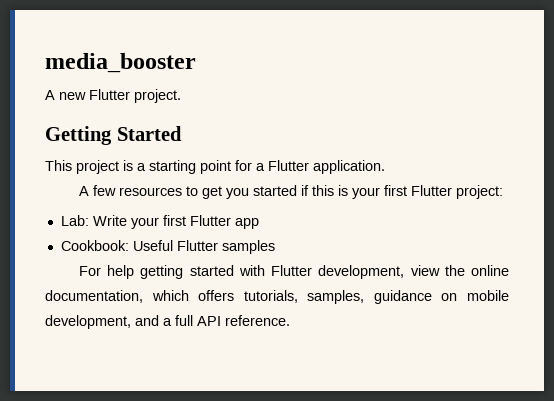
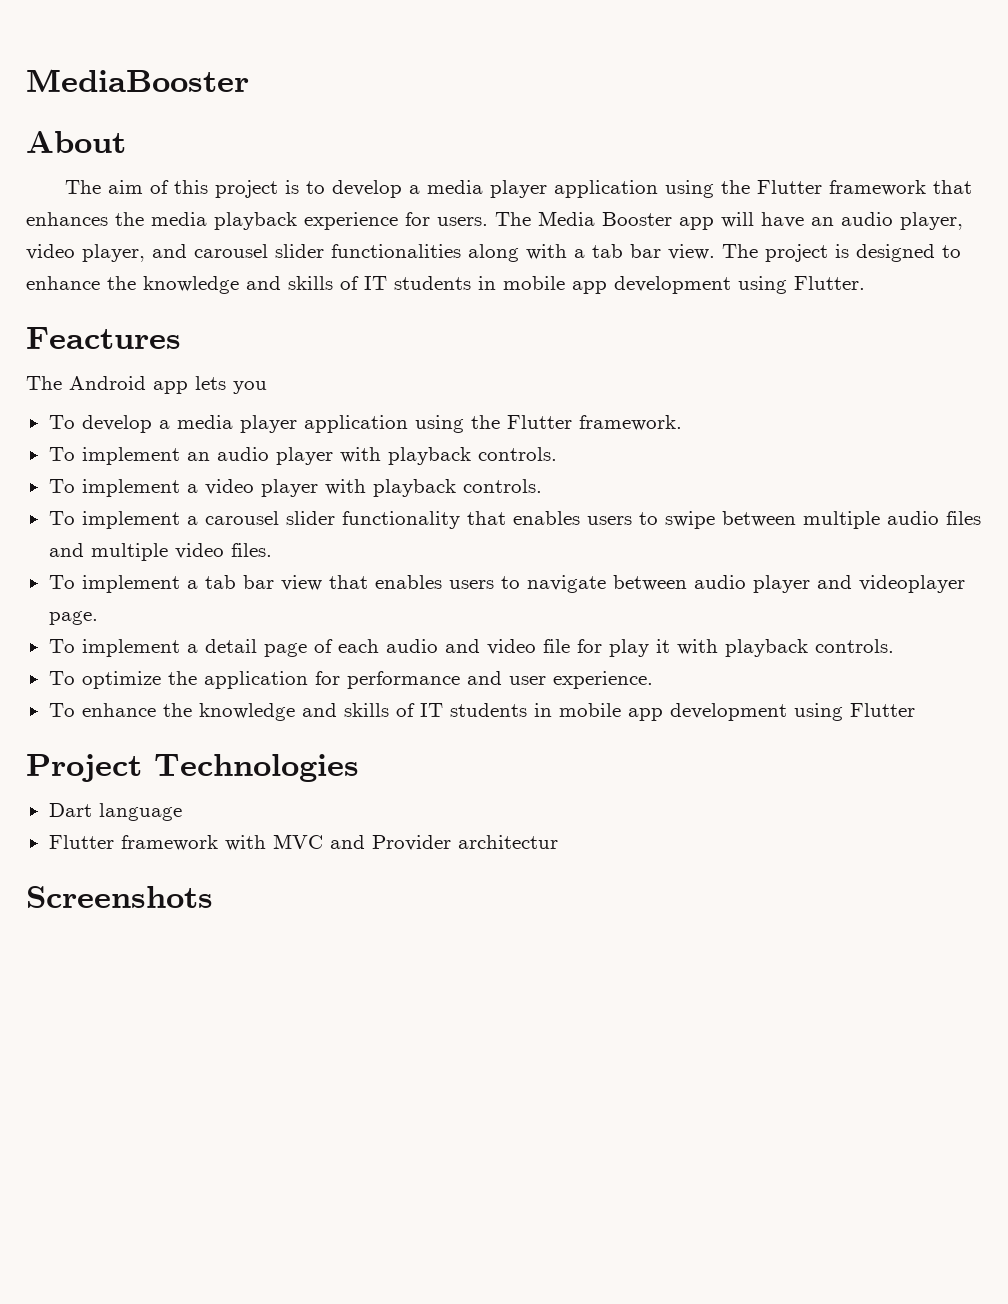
[45,53,196,73] [45,89,181,103] [45,126,182,145] [45,160,385,174] [78,185,503,199] [60,215,259,229] [60,240,275,254] [78,265,509,279] [45,290,509,304] [45,315,290,329] media_booster // A new Flutter project. // Getting Started // This project is a starting point for a Flutter application. // A few resources to get you started if this is your first Flutter project: // Lab: Write your first Flutter app // Cookbook: Useful Flutter samples // For help getting started with Flutter development, view the online documentation, which offers tutorials, samples, guidance on mobile development, and a full API reference. -> [26,69,249,92] [26,131,126,153] [64,180,972,198] [26,211,963,230] [26,244,961,262] [26,276,865,294] [26,327,181,349] [26,376,267,394] [48,415,682,433] [48,447,557,465] [48,479,542,497] [48,511,981,529] [48,543,272,561] [48,575,965,593] [48,611,98,625] [48,639,894,657] [48,671,653,689] [48,703,915,721] [26,754,359,782] [48,803,182,821] [48,834,558,851] [26,886,213,908] MediaBooster // About // The aim of this project is to develop a media player application using the Flutter framework that enhances the media playback experience for users. The Media Booster app will have an audio player, video player, and carousel slider functionalities along with a tab bar view. The project is designed to enhance the knowledge and skills of IT students in mobile app development using Flutter. // Feactures // The Android app lets you // To develop a media player application using the Flutter framework. // To implement an audio player with playback controls. // To implement a video player with playback controls. // To implement a carousel slider functionality that enables users to swipe between multiple audio files and multiple video files. // To implement a tab bar view that enables users to navigate between audio player and videoplayer page. // To implement a detail page of each audio and video file for play it with playback controls. // To optimize the application for performance and user experience. // To enhance the knowledge and skills of IT students in mobile app development using Flutter // Project Technologies // Dart language // Flutter framework with MVC and Provider architectur // Screenshots

